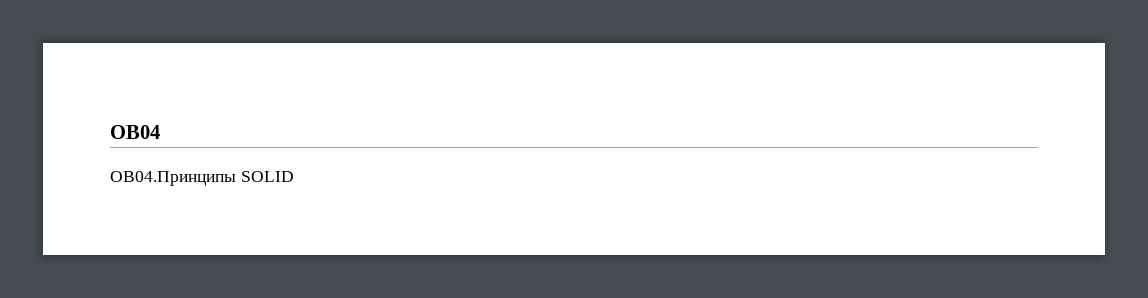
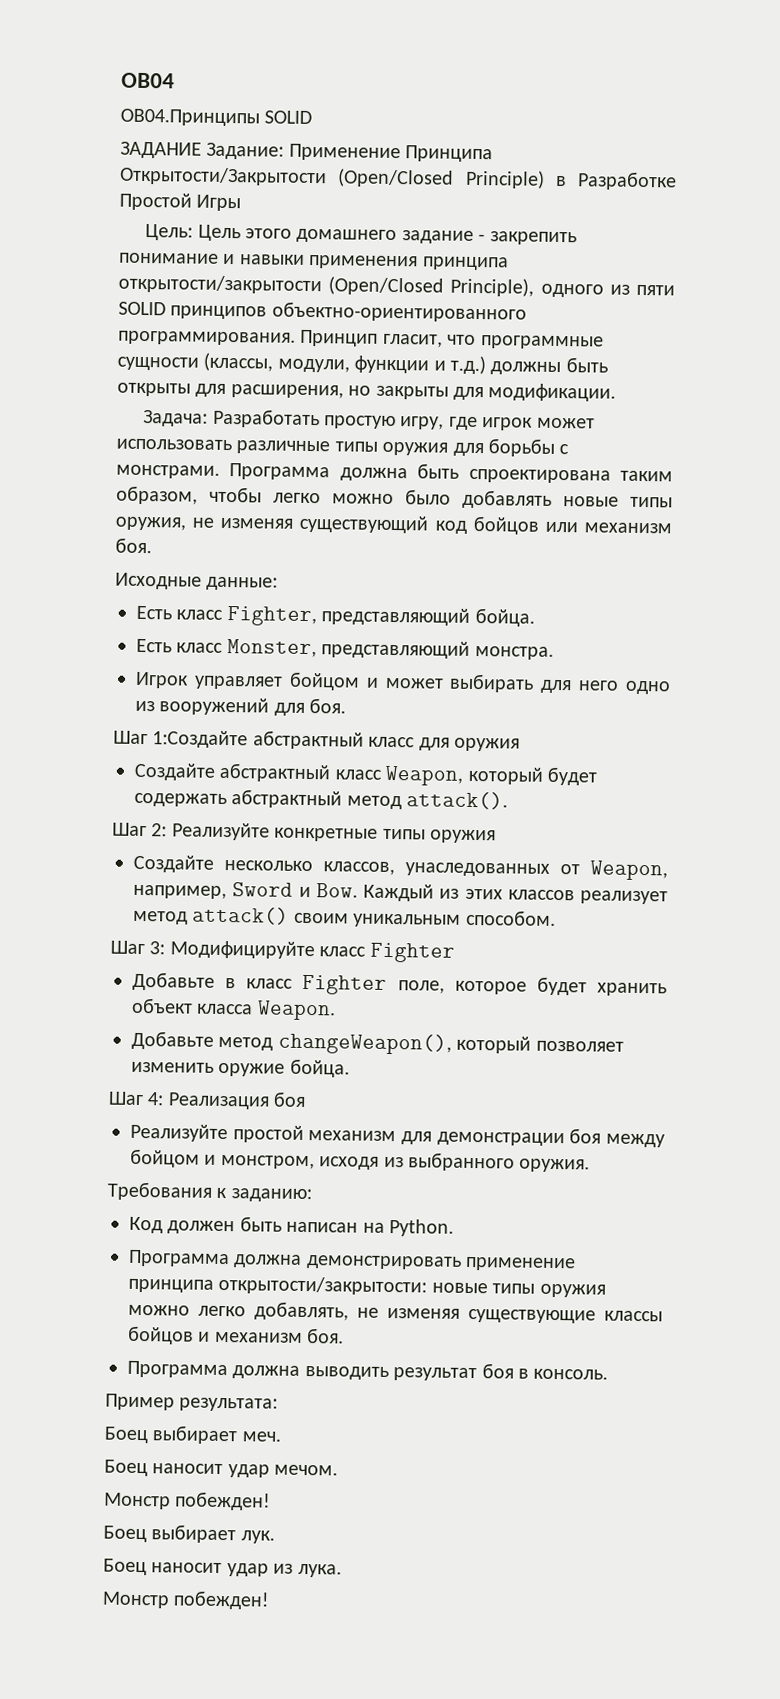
(294, 176) none -> [120,141,494,163] [119,166,677,191] [119,192,242,212] [145,224,577,246] [119,252,509,271] [118,274,675,298] [118,301,527,323] [118,329,604,350] [117,352,608,376] [117,382,617,402] [143,408,595,431] [116,438,570,457] [116,463,673,484] [116,485,673,509] [115,514,672,535] [115,537,152,554] [115,572,279,591] [136,605,535,627] [136,638,554,660] [135,671,671,695] [135,697,347,716] [113,730,520,752] [134,762,598,786] [134,789,509,810] [112,822,496,844] [133,854,668,881] [133,882,668,905] [133,906,556,928] [110,940,455,963] [132,971,668,997] [132,997,336,1021] [131,1030,624,1055] [131,1058,350,1078] [108,1091,307,1110] [130,1123,666,1148] [130,1148,591,1173] [107,1181,312,1203] [129,1216,454,1237] [128,1249,577,1272] [128,1275,606,1298] [128,1301,663,1324] [128,1325,345,1345] [127,1360,609,1382] [105,1393,279,1412] [104,1425,281,1445] [104,1459,339,1478] [104,1491,272,1511] [103,1524,275,1544] [103,1558,342,1578] [102,1590,271,1610] // ЗАДАНИЕ Задание: Применение Принципа Открытости/Закрытости (Open/Closed Principle) в Разработке Простой Игры // Цель: Цель этого домашнего задание - закрепить понимание и навыки применения принципа открытости/закрытости (Open/Closed Principle), одного из пяти SOLID принципов объектно-ориентированного программирования. Принцип гласит, что программные сущности (классы, модули, функции и т.д.) должны быть открыты для расширения, но закрыты для модификации. // Задача: Разработать простую игру, где игрок может использовать различные типы оружия для борьбы с монстрами. Программа должна быть спроектирована таким образом, чтобы легко можно было добавлять новые типы оружия, не изменяя существующий код бойцов или механизм боя. // Исходные данные: // Есть класс Fighter, представляющий бойца. // Есть класс Monster, представляющий монстра. // Игрок управляет бойцом и может выбирать для него одно из вооружений для боя. // Шаг 1:Создайте абстрактный класс для оружия // Создайте абстрактный класс Weapon, который будет содержать абстрактный метод attack(). // Шаг 2: Реализуйте конкретные типы оружия // Создайте несколько классов, унаследованных от Weapon, например, Sword и Bow. Каждый из этих классов реализует метод attack() своим уникальным способом. // Шаг 3: Модифицируйте класс Fighter // Добавьте в класс Fighter поле, которое будет хранить объект класса Weapon. // Добавьте метод changeWeapon(), который позволяет изменить оружие бойца. // Шаг 4: Реализация боя // Реализуйте простой механизм для демонстрации боя между бойцом и монстром, исходя из выбранного оружия. // Требования к заданию: // Код должен быть написан на Python. // Программа должна демонстрировать применение принципа открытости/закрытости: новые типы оружия можно легко добавлять, не изменяя существующие классы бойцов и механизм боя. // Программа должна выводить результат боя в консоль. // Пример результата: // Боец выбирает меч. // Боец наносит удар мечом. // Монстр побежден! // Боец выбирает лук. // Боец наносит удар из лука. // Монстр побежден!

